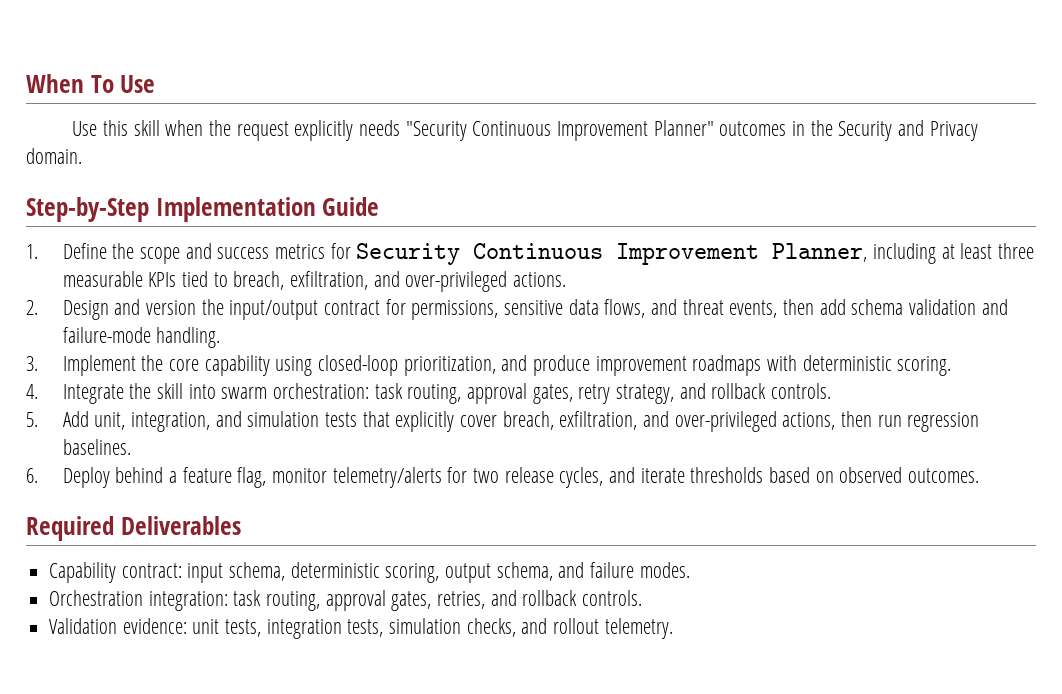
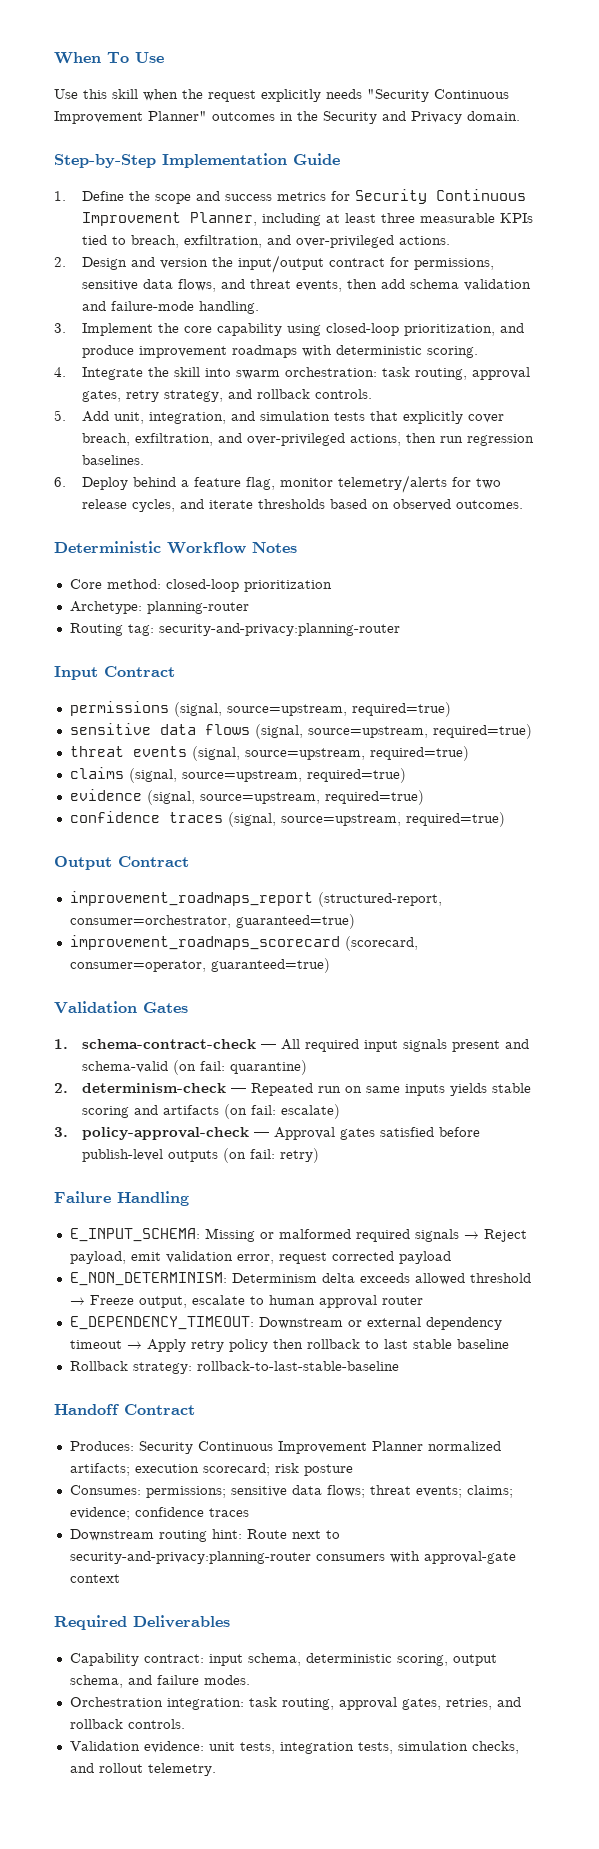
(980, 475) none -> [54,541,297,554] [69,579,332,592] [69,601,249,614] [69,623,400,636] [54,666,175,680] [69,701,451,717] [69,723,532,739] [69,746,469,761] [69,767,406,783] [69,789,424,805] [69,811,505,827] [54,856,189,870] [69,891,442,907] [69,914,355,929] [69,935,418,951] [69,958,330,973] [54,1001,188,1014] [54,1039,530,1052] [82,1060,308,1075] [54,1083,532,1096] [82,1104,341,1119] [54,1127,481,1140] [82,1148,320,1163] [54,1191,189,1206] [69,1228,527,1242] [69,1251,451,1264] [69,1272,531,1286] [69,1295,423,1308] [69,1316,502,1330] [69,1339,509,1352] [69,1361,399,1374] [54,1404,195,1415] [69,1441,501,1454] [69,1463,353,1476] [69,1485,513,1498] [69,1507,249,1520] [69,1529,340,1542] [69,1551,516,1564] [69,1574,120,1583] // Deterministic Workflow Notes // Core method: closed-loop prioritization // Archetype: planning-router // Routing tag: security-and-privacy:planning-router // Input Contract // permissions (signal, source=upstream, required=true) // sensitive data flows (signal, source=upstream, required=true) // threat events (signal, source=upstream, required=true) // claims (signal, source=upstream, required=true) // evidence (signal, source=upstream, required=true) // confidence traces (signal, source=upstream, required=true) // Output Contract // improvement_roadmaps_report (structured-report, consumer=orchestrator, guaranteed=true) // improvement_roadmaps_scorecard (scorecard, consumer=operator, guaranteed=true) // Validation Gates // 1. schema-contract-check — All required input signals present and schema-valid (on fail: quarantine) // 2. determinism-check — Repeated run on same inputs yields stable scoring and artifacts (on fail: escalate) // 3. policy-approval-check — Approval gates satisfied before publish-level outputs (on fail: retry) // Failure Handling // E_INPUT_SCHEMA: Missing or malformed required signals → Reject payload, emit validation error, request corrected payload // E_NON_DETERMINISM: Determinism delta exceeds allowed threshold → Freeze output, escalate to human approval router // E_DEPENDENCY_TIMEOUT: Downstream or external dependency timeout → Apply retry policy then rollback to last stable baseline // Rollback strategy: rollback-to-last-stable-baseline // Handoff Contract // Produces: Security Continuous Improvement Planner normalized artifacts; execution scorecard; risk posture // Consumes: permissions; sensitive data flows; threat events; claims; evidence; confidence traces // Downstream routing hint: Route next to security-and-privacy:planning-router consumers with approval-gate context

